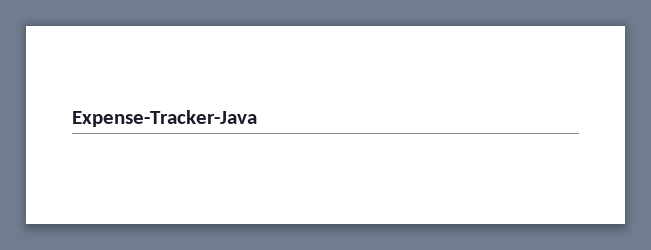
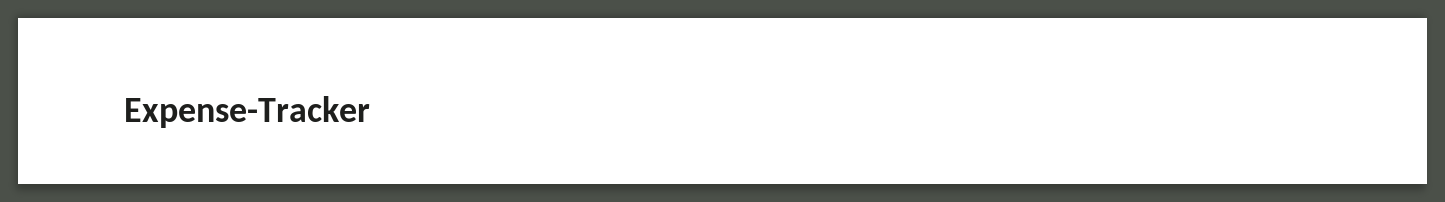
[72,110,257,127] Expense-Tracker-Java -> [124,96,370,128] Expense-Tracker

